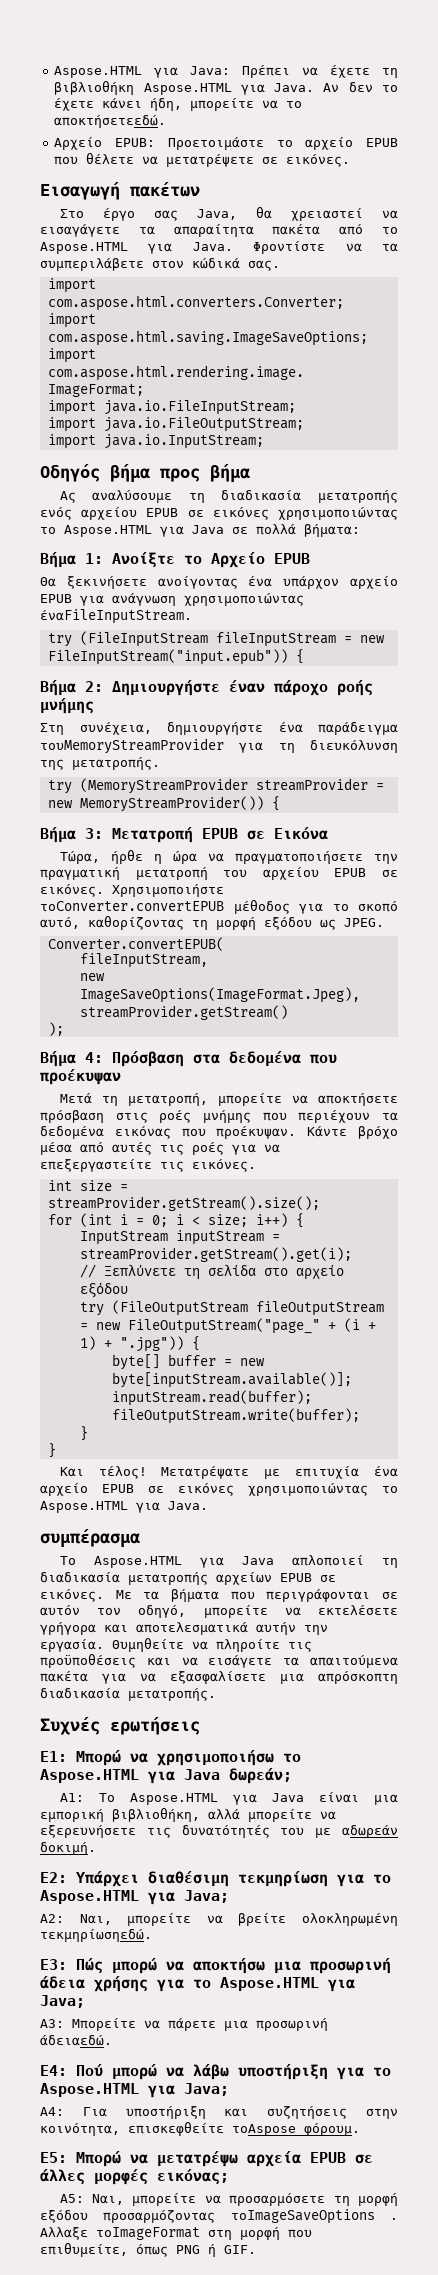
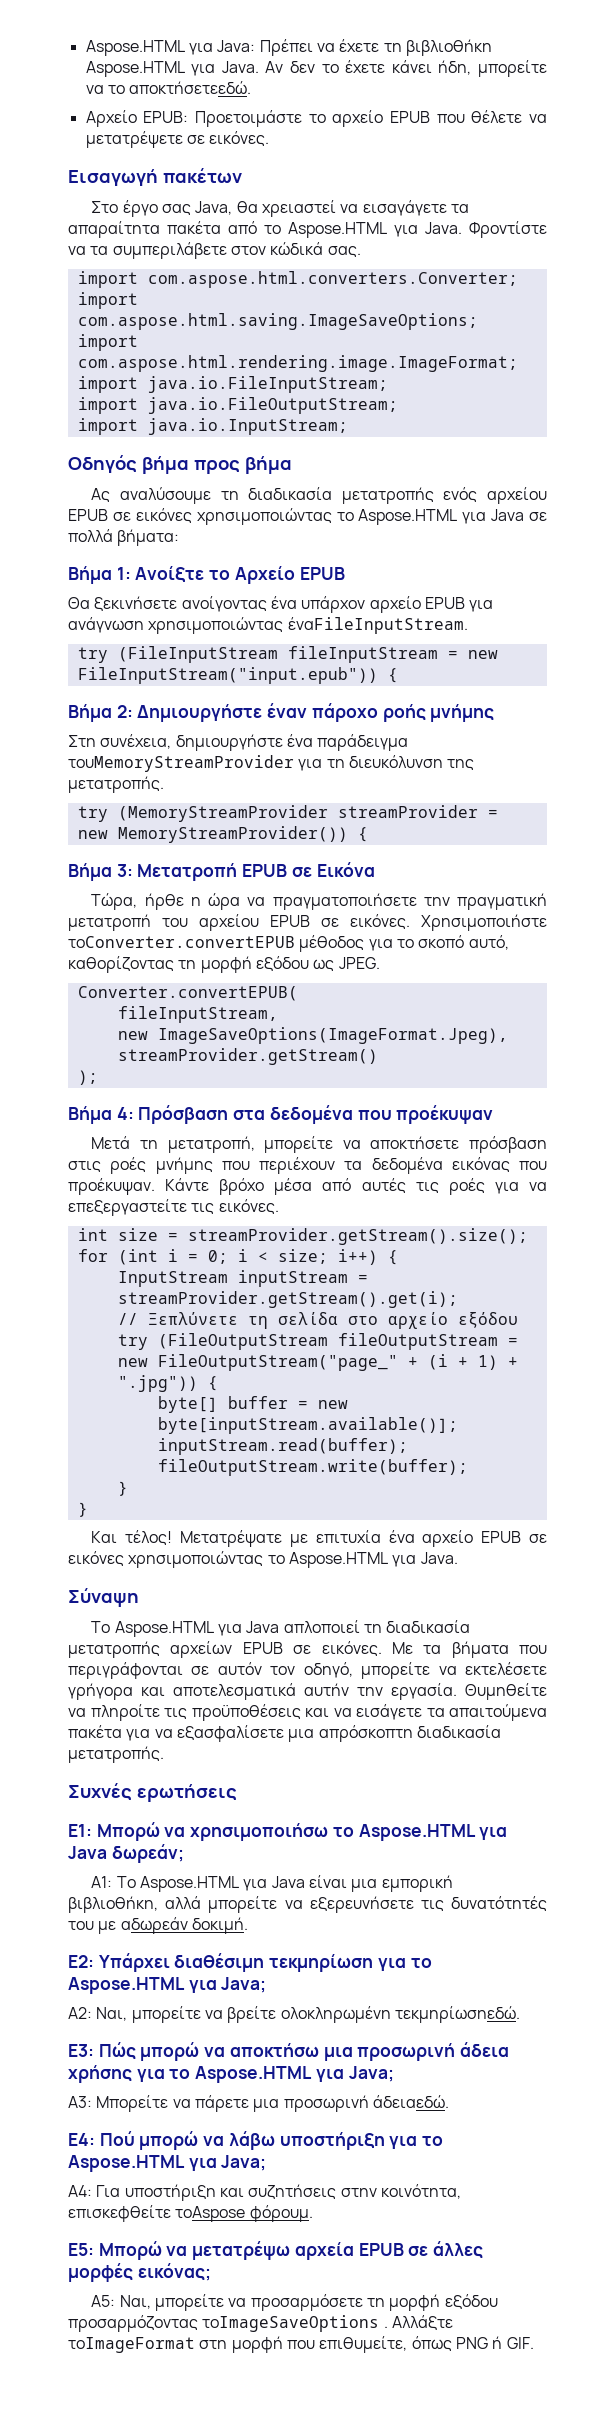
[40,1529,140,1547] συμπέρασμα -> [68,1588,139,1607] Σύναψη
[40,2227,88,2240] Αλλαξε -> [391,2315,453,2330] Αλλάξτε

